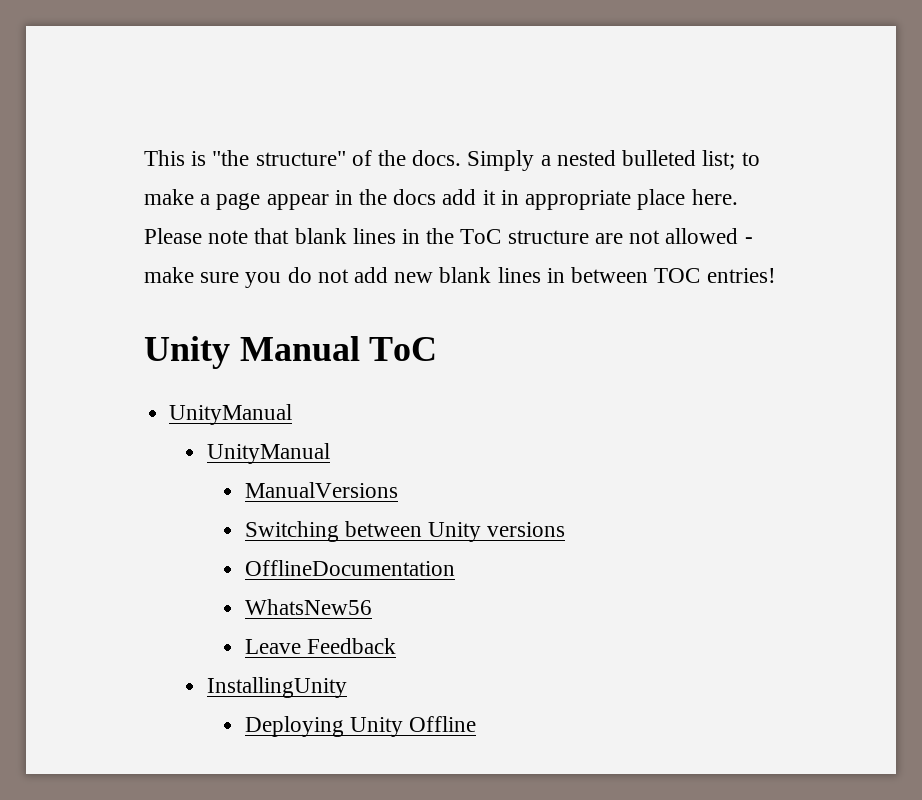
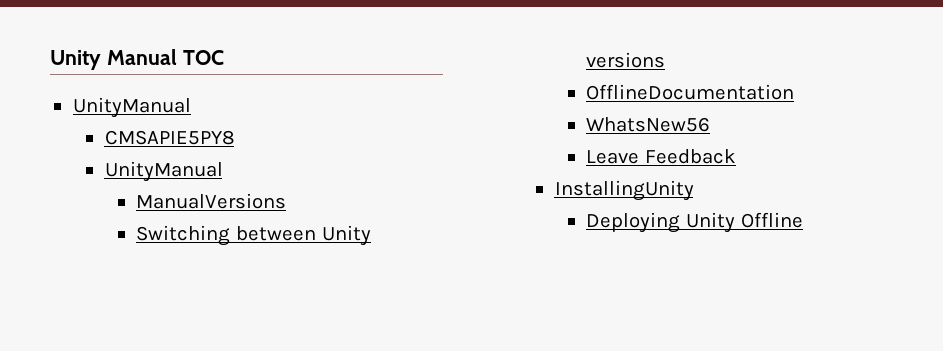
[144,150,760,171] [144,189,738,210] [144,228,753,244] [144,267,776,288] This is "the structure" of the docs. Simply a nested bulleted list; to make a page appear in the docs add it in appropriate place here. Please note that blank lines in the ToC structure are not allowed - make sure you do not add new blank lines in between TOC entries! // -> (50, 60) none
[369,337,438,361] [169,404,293,425] ToC // UnityManual -> [182,50,224,65] [72,97,191,118] [104,130,235,145] TOC // UnityManual // CMSAPIE5PY8

